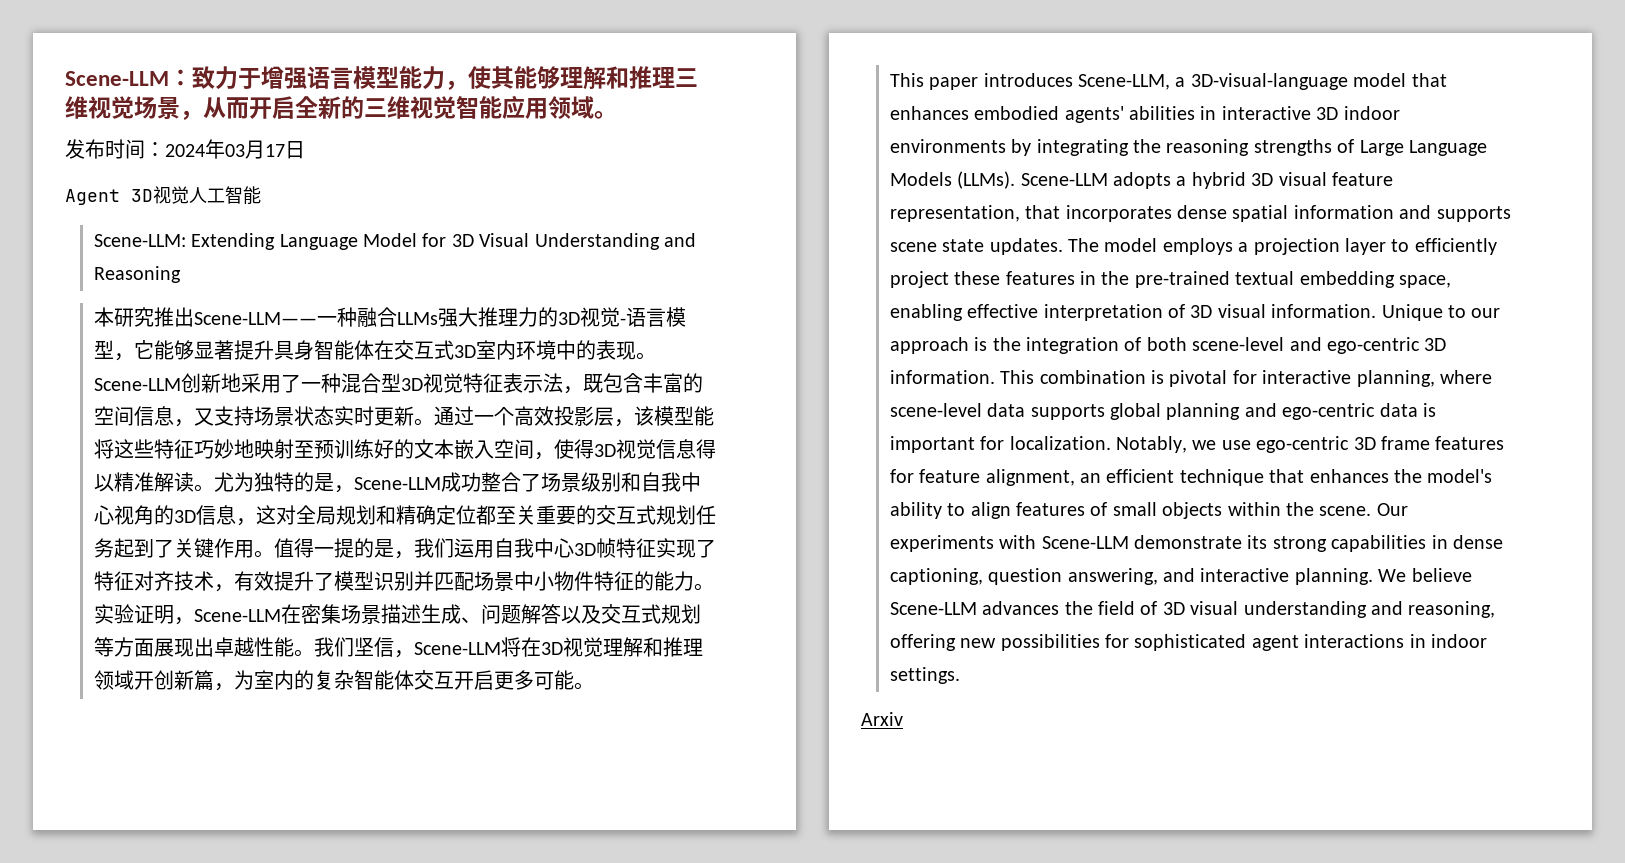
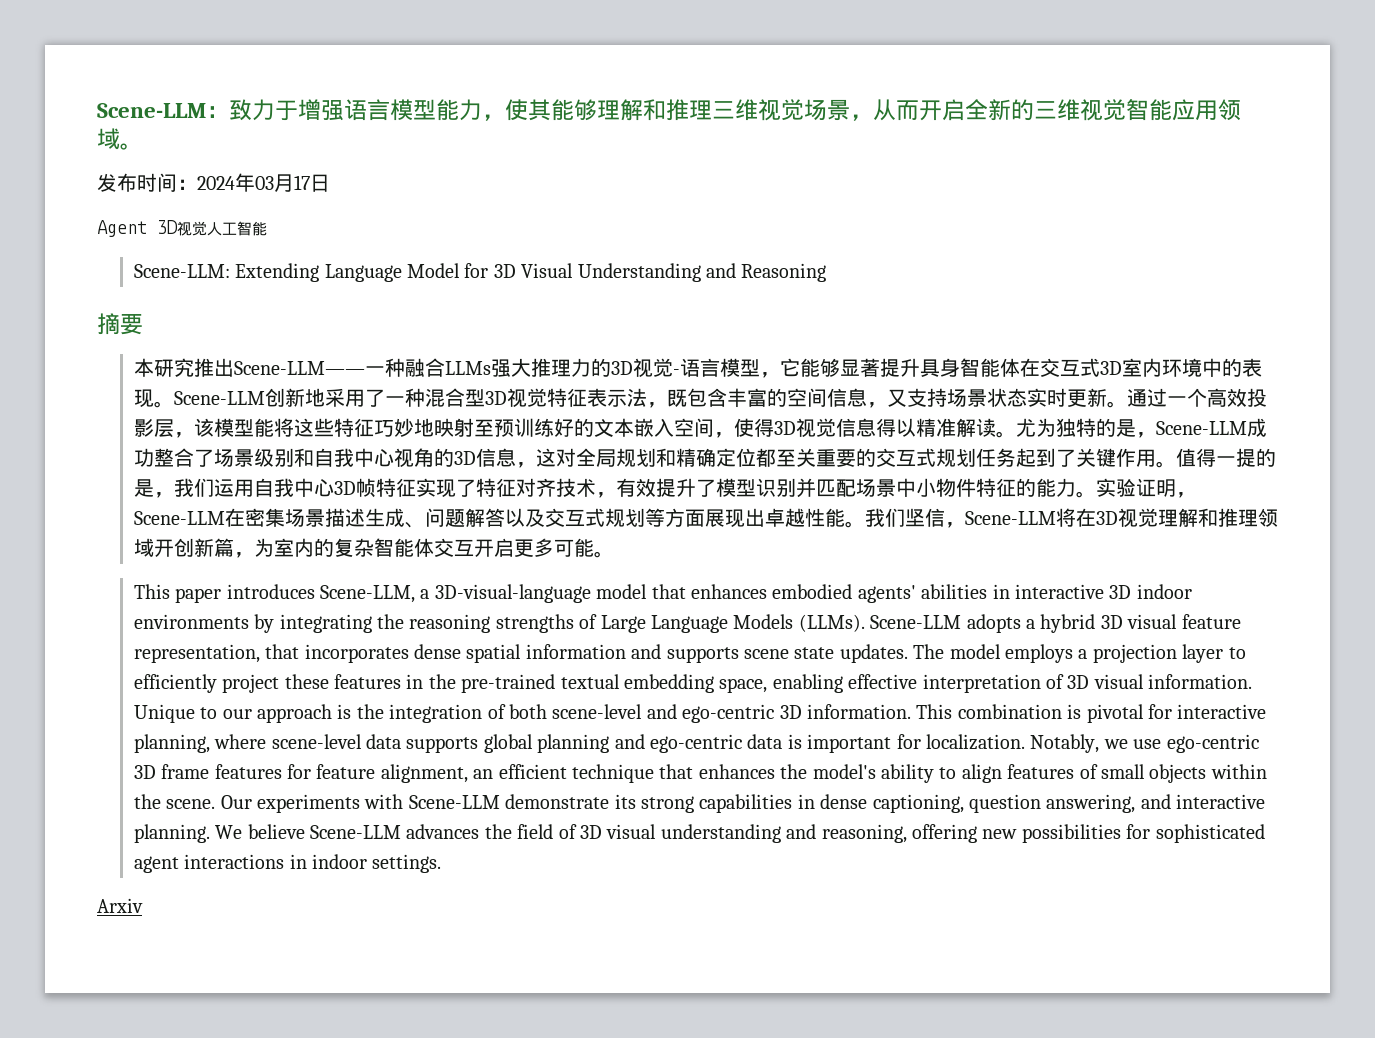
(181, 274) none -> [97,313,143,335] // 摘要

